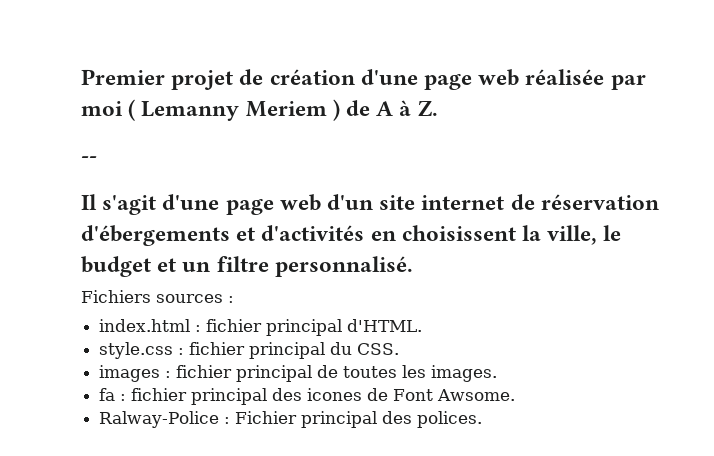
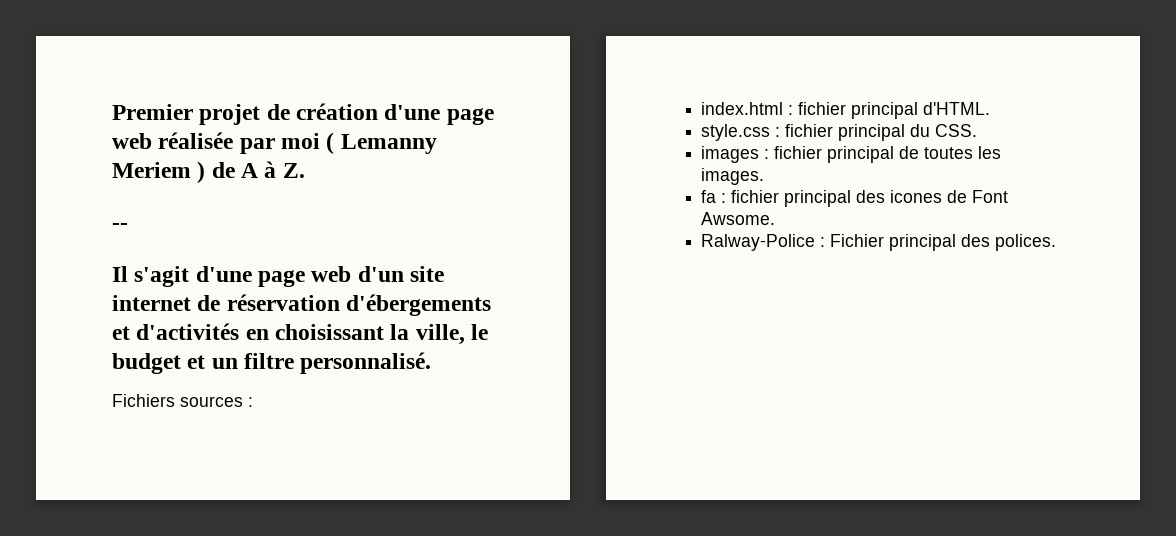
[401,225,516,241] choisissent -> [275,324,385,340] choisissant

